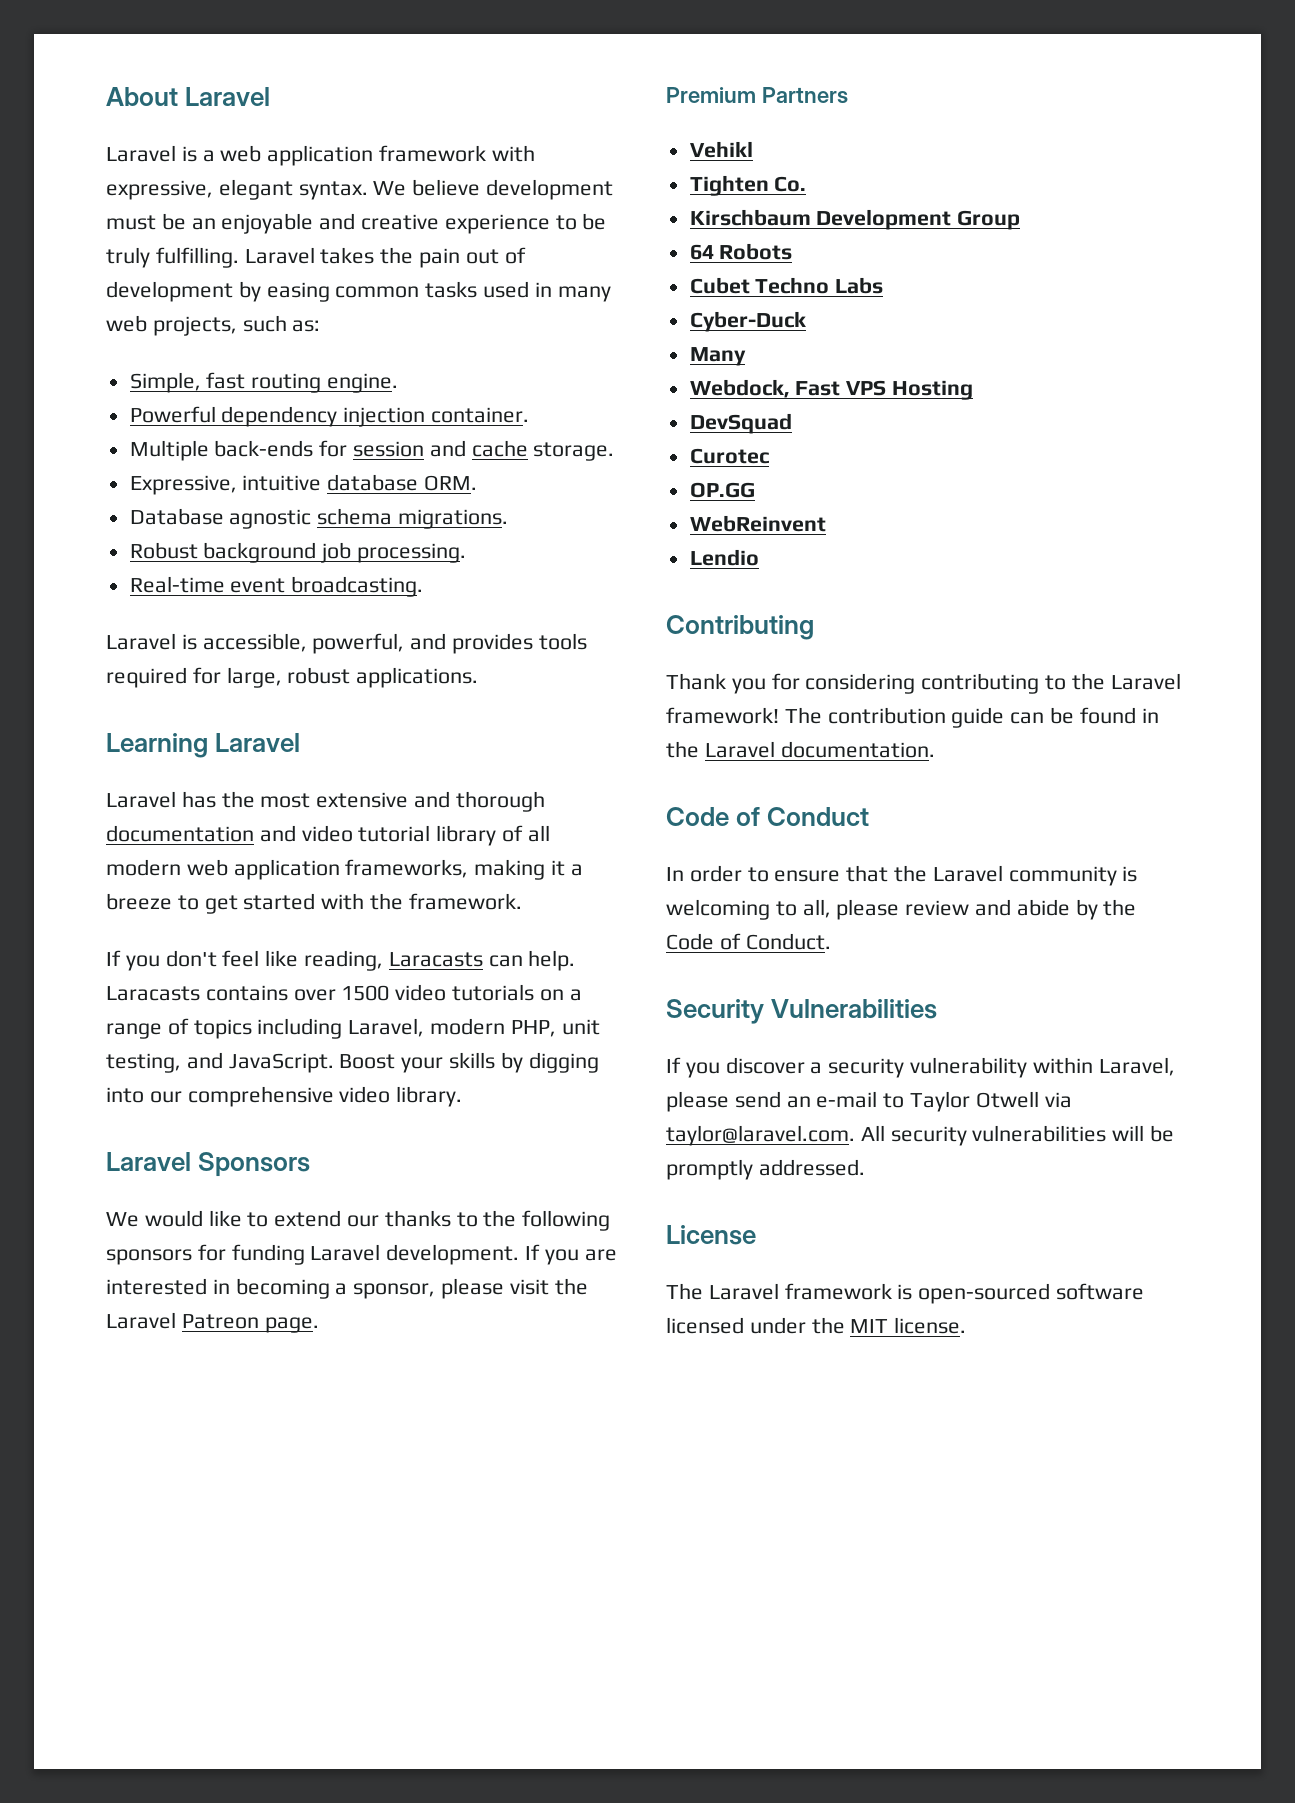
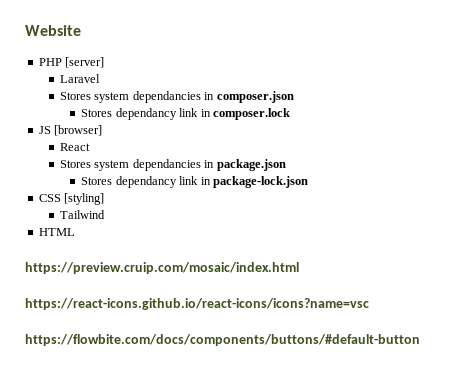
[106,87,271,106] [106,145,535,166] [106,179,614,200] [106,213,607,234] [106,247,526,268] [106,281,611,302] [106,315,321,336] [129,372,399,393] [129,406,530,427] [129,440,615,461] [129,474,478,495] [129,508,509,529] [129,542,467,563] [129,576,424,597] [106,633,587,654] [106,667,479,688] [106,733,301,758] [106,791,545,812] [106,825,550,846] [106,859,583,880] [106,893,522,914] [106,950,576,971] [106,984,582,1001] [106,1018,600,1039] [106,1052,599,1073] [106,1086,463,1107] [106,1152,311,1177] [106,1210,611,1231] [106,1244,617,1265] [106,1278,588,1299] [106,1312,319,1333] [666,87,848,104] [689,141,753,158] [689,175,807,196] [689,209,1021,230] [689,243,793,260] [689,277,884,294] [689,311,806,332] [689,347,746,366] [689,379,974,400] [689,413,792,434] [689,448,769,464] [689,482,755,498] [689,515,826,532] [689,549,759,566] [666,615,814,640] [666,673,1181,694] [666,707,1159,728] [666,741,935,758] [666,807,870,826] [666,865,1138,886] [666,899,1137,920] [666,933,831,950] [666,999,938,1024] [666,1057,1175,1078] [666,1091,1072,1112] [666,1125,1175,1146] [666,1159,865,1180] [666,1225,756,1245] [666,1283,1145,1304] [666,1317,967,1334] About Laravel // Laravel is a web application framework with expressive, elegant syntax. We believe development must be an enjoyable and creative experience to be truly fulfilling. Laravel takes the pain out of development by easing common tasks used in many web projects, such as: // Simple, fast routing engine. // Powerful dependency injection container. // Multiple back-ends for session and cache storage. // Expressive, intuitive database ORM. // Database agnostic schema migrations. // Robust background job processing. // Real-time event broadcasting. // Laravel is accessible, powerful, and provides tools required for large, robust applications. // Learning Laravel // Laravel has the most extensive and thorough documentation and video tutorial library of all modern web application frameworks, making it a breeze to get started with the framework. // If you don't feel like reading, Laracasts can help. Laracasts contains over 1500 video tutorials on a range of topics including Laravel, modern PHP, unit testing, and JavaScript. Boost your skills by digging into our comprehensive video library. // Laravel Sponsors // We would like to extend our thanks to the following sponsors for funding Laravel development. If you are interested in becoming a sponsor, please visit the Laravel Patreon page. // Premium Partners // Vehikl // Tighten Co. // Kirschbaum Development Group // 64 Robots // Cubet Techno Labs // Cyber-Duck // Many // Webdock, Fast VPS Hosting // DevSquad // Curotec // OP.GG // WebReinvent // Lendio // Contributing // Thank you for considering contributing to the Laravel framework! The contribution guide can be found in the Laravel documentation. // Code of Conduct // In order to ensure that the Laravel community is welcoming to all, please review and abide by the Code of Conduct. // Security Vulnerabilities // If you discover a security vulnerability within Laravel, please send an e-mail to Taylor Otwell via taylor@laravel.com. All security vulnerabilities will be promptly addressed. // License // The Laravel framework is open-sourced software licensed under the MIT license. -> [25,25,81,36] [38,57,105,68] [60,74,101,83] [60,91,294,103] [81,108,290,120] [38,125,103,136] [60,143,91,151] [60,159,286,171] [81,176,308,188] [38,193,105,205] [60,210,106,219] [38,228,75,236] [25,262,299,274] [25,298,369,310] [25,334,420,346] Website // PHP [server] // Laravel // Stores system dependancies in composer.json // Stores dependancy link in composer.lock // JS [browser] // React // Stores system dependancies in package.json // Stores dependancy link in package-lock.json // CSS [styling] // Tailwind // HTML // https://preview.cruip.com/mosaic/index.html // https://react-icons.github.io/react-icons/icons?name=vsc // https://flowbite.com/docs/components/buttons/#default-button

